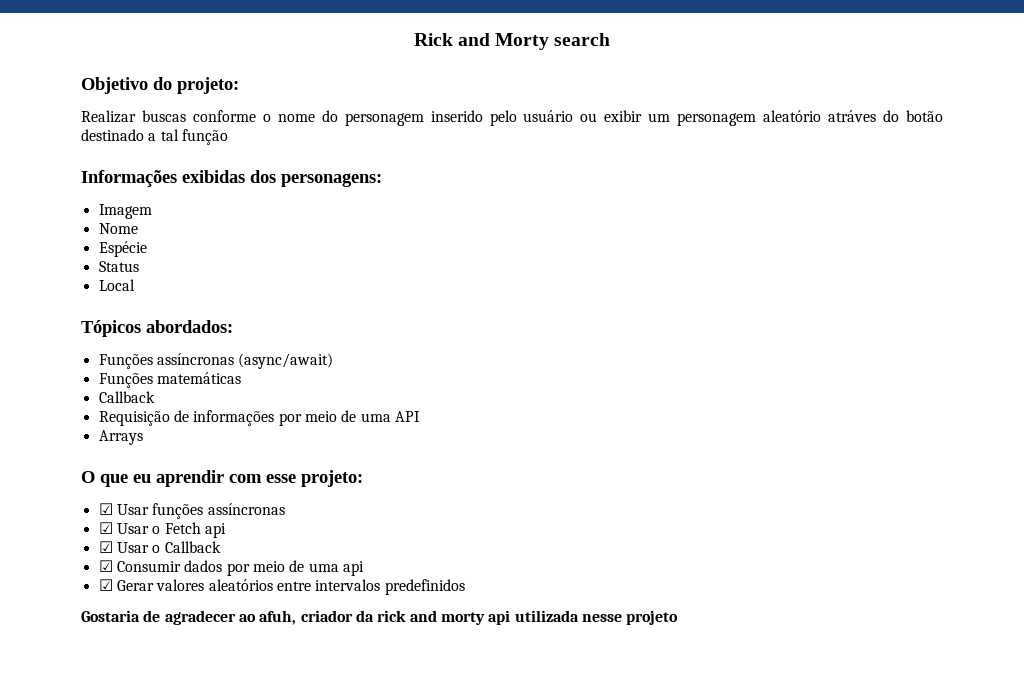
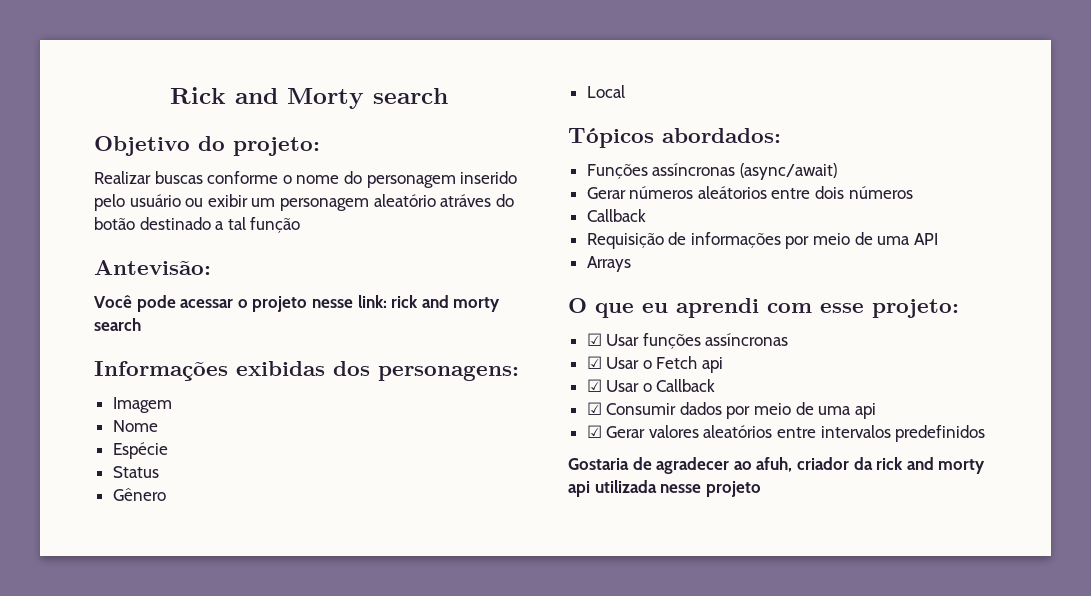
(228, 137) none -> [94,260,211,275] [94,295,501,312] [94,318,141,331] // Antevisão: // Você pode acessar o projeto nesse link: rick and morty search
(139, 266) none -> [112,488,166,501] // Gênero
[98,372,241,388] Funções matemáticas -> [586,186,913,199] Gerar números aleátorios entre dois números
[156,470,224,487] aprendir -> [676,298,759,318] aprendi

